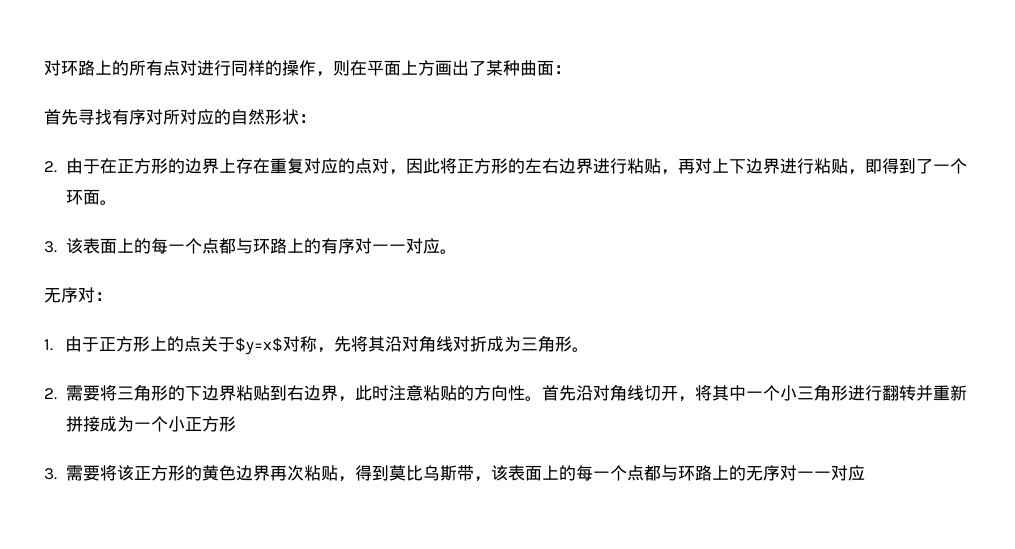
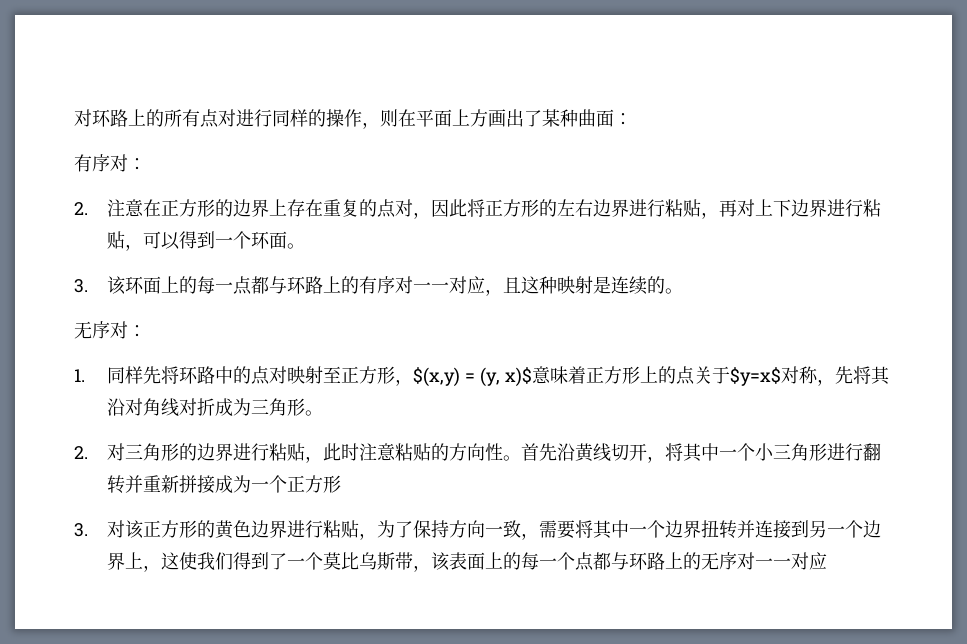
[44,109,299,125] 首先寻找有序对所对应的自然形状 -> [74,154,128,172] 有序对
[65,158,100,174] 由于 -> [107,199,145,217] 注意
[303,158,338,174] 对应 -> (360, 208) none
[864,158,933,174] 即得到了 -> [143,231,216,250] 可以得到
[82,238,202,254] 表面上的每一个 -> [125,276,234,294] 环面上的每一
(440, 246) none -> [485,276,666,296] ，且这种映射是连续的
[65,336,100,352] 由于 -> [107,366,586,387] 同样先将环路中的点对映射至正方形，$(x,y) = (y, x)$意味着
[65,385,117,401] 需要将 -> [107,443,126,461] 对
[184,385,338,401] 下边界粘贴到右边界 -> [197,443,306,461] 边界进行粘贴
[592,384,627,401] 对角 -> [575,443,595,462] 黄
[167,416,185,432] 小 -> (288, 484) none
[65,465,117,481] 需要将 -> [107,520,126,538] 对
[269,465,389,482] 再次粘贴，得到 -> [287,520,882,540] [107,552,324,572] 进行粘贴，为了保持方向一致，需要将其中一个边界扭转并连接到另一个边界上，这使我们得到了一个

